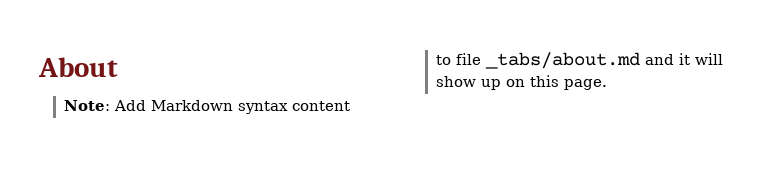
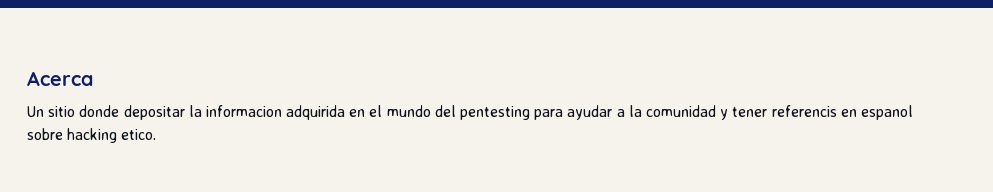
[38,57,118,77] [63,100,350,114] [435,52,723,69] [435,75,607,90] About // Note: Add Markdown syntax content to file _tabs/about.md and it will show up on this page. -> [27,71,93,86] [27,105,913,120] [27,128,157,143] Acerca // Un sitio donde depositar la informacion adquirida en el mundo del pentesting para ayudar a la comunidad y tener referencis en espanol sobre hacking etico.

